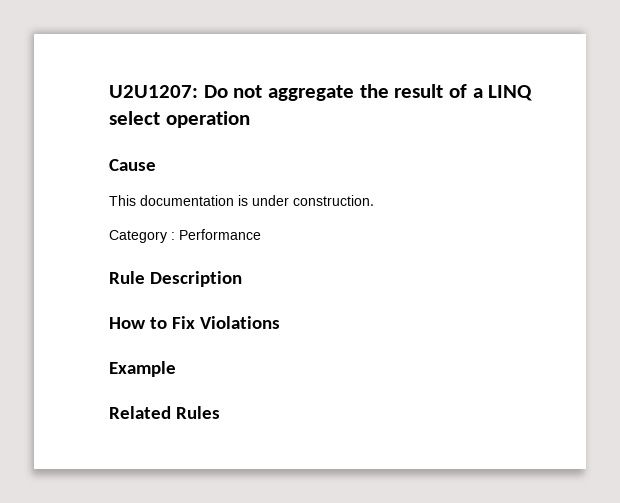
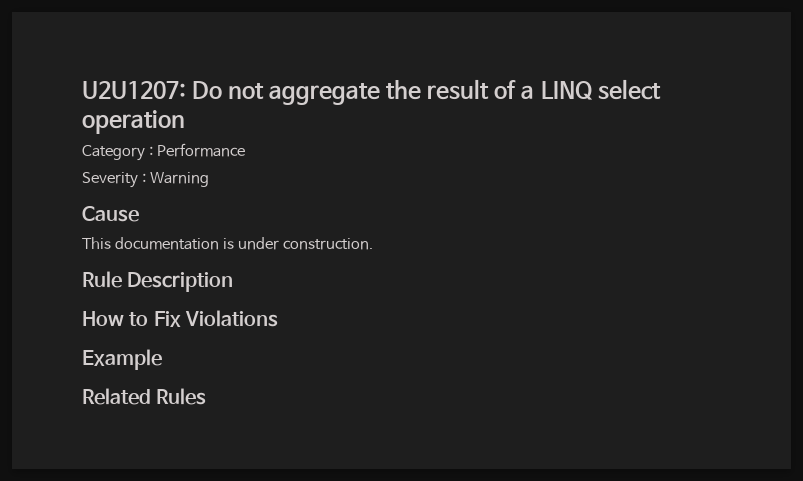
(250, 119) none -> [82,143,245,161] [82,172,209,188] // Category : Performance // Severity : Warning
[109,229,261,243] // Category : Performance -> (373, 244) none

